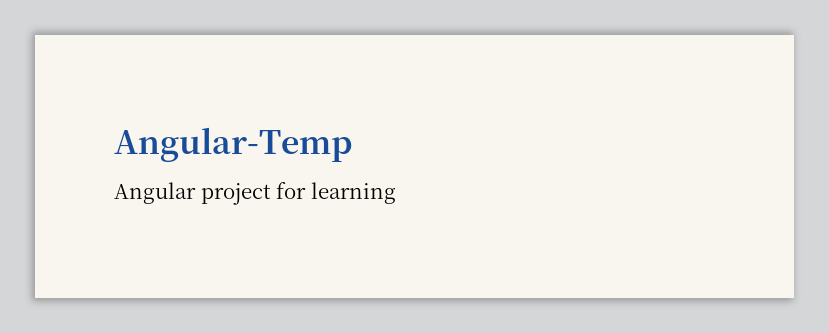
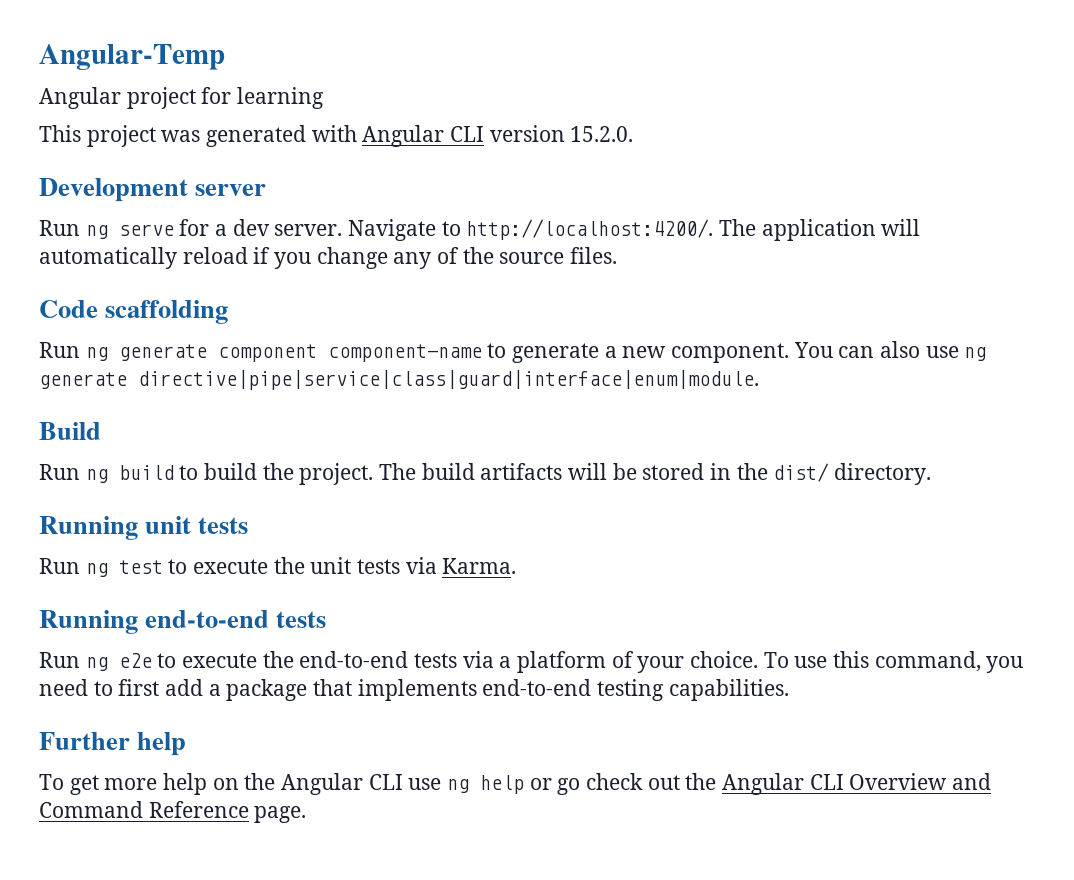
(396, 193) none -> [39,125,634,147] [39,178,267,202] [39,219,921,241] [39,247,618,269] [39,300,229,324] [39,341,987,363] [39,370,759,390] [39,422,101,440] [39,463,932,485] [39,516,249,540] [39,557,517,577] [39,610,327,634] [39,651,1024,673] [39,679,789,701] [39,732,187,756] [39,773,992,795] [39,801,307,823] // This project was generated with Angular CLI version 15.2.0. // Development server // Run ng serve for a dev server. Navigate to http://localhost:4200/. The application will automatically reload if you change any of the source files. // Code scaffolding // Run ng generate component component-name to generate a new component. You can also use ng generate directive|pipe|service|class|guard|interface|enum|module. // Build // Run ng build to build the project. The build artifacts will be stored in the dist/ directory. // Running unit tests // Run ng test to execute the unit tests via Karma. // Running end-to-end tests // Run ng e2e to execute the end-to-end tests via a platform of your choice. To use this command, you need to first add a package that implements end-to-end testing capabilities. // Further help // To get more help on the Angular CLI use ng help or go check out the Angular CLI Overview and Command Reference page.

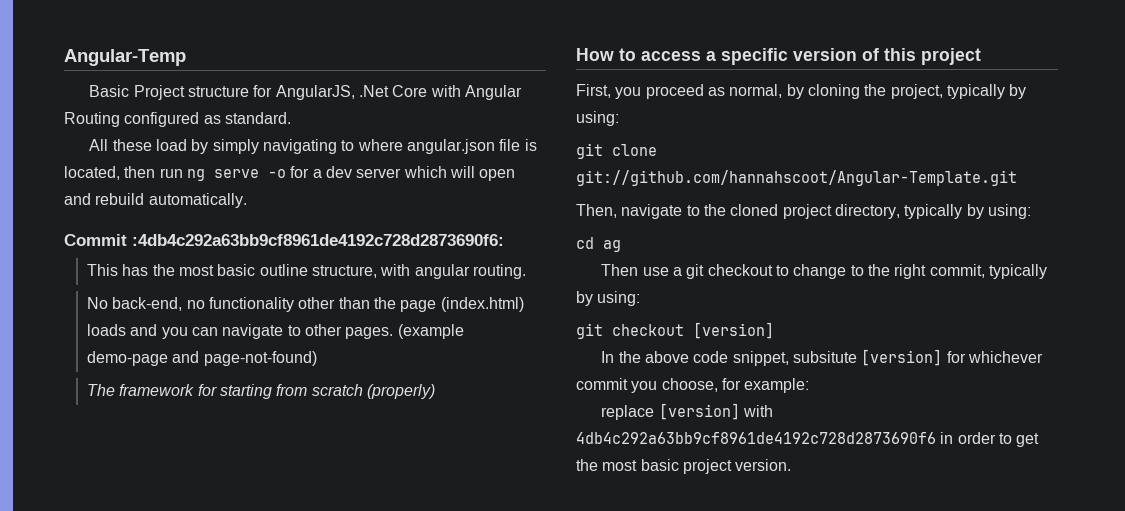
[39,87,325,109] [39,125,634,147] [39,178,267,202] [39,220,80,236] Angular project for learning // This project was generated with Angular CLI version 15.2.0. // Development server // Run -> [89,85,523,100] [64,112,291,127] [89,139,537,154] [64,166,183,180] Basic Project structure for AngularJS, .Net Core with Angular Routing configured as standard. // All these load by simply navigating to where angular.json file is located, then run
(174, 230) none -> [267,169,286,178] -o
[274,219,921,241] [39,247,618,269] [39,300,229,324] [39,341,987,363] [39,370,759,390] [39,422,101,440] [39,463,932,485] [39,516,249,540] [39,557,517,577] [39,610,327,634] [39,651,1024,673] [39,679,789,701] [39,732,187,756] [39,773,992,795] [39,801,307,823] server. Navigate to http://localhost:4200/. The application will automatically reload if you change any of the source files. // Code scaffolding // Run ng generate component component-name to generate a new component. You can also use ng generate directive|pipe|service|class|guard|interface|enum|module. // Build // Run ng build to build the project. The build artifacts will be stored in the dist/ directory. // Running unit tests // Run ng test to execute the unit tests via Karma. // Running end-to-end tests // Run ng e2e to execute the end-to-end tests via a platform of your choice. To use this command, you need to first add a package that implements end-to-end testing capabilities. // Further help // To get more help on the Angular CLI use ng help or go check out the Angular CLI Overview and Command Reference page. -> [356,166,516,181] [64,193,247,208] [64,234,504,246] [87,264,526,279] [87,297,524,312] [87,324,464,339] [87,351,317,366] [87,384,435,399] [576,48,981,65] [576,84,1027,99] [576,111,619,126] [576,143,657,159] [576,170,1017,186] [576,204,1031,219] [576,237,621,252] [601,264,1047,279] [576,291,641,306] [576,322,774,339] [601,349,1044,366] [576,378,810,393] [601,403,774,420] [576,432,1040,447] [576,459,792,474] server which will open and rebuild automatically. // Commit :4db4c292a63bb9cf8961de4192c728d2873690f6: // This has the most basic outline structure, with angular routing. // No back-end, no functionality other than the page (index.html) loads and you can navigate to other pages. (example demo-page and page-not-found) // The framework for starting from scratch (properly) // How to access a specific version of this project // First, you proceed as normal, by cloning the project, typically by using: // git clone git://github.com/hannahscoot/Angular-Template.git // Then, navigate to the cloned project directory, typically by using: // cd ag // Then use a git checkout to change to the right commit, typically by using: // git checkout [version] // In the above code snippet, subsitute [version] for whichever commit you choose, for example: // replace [version] with 4db4c292a63bb9cf8961de4192c728d2873690f6 in order to get the most basic project version.

